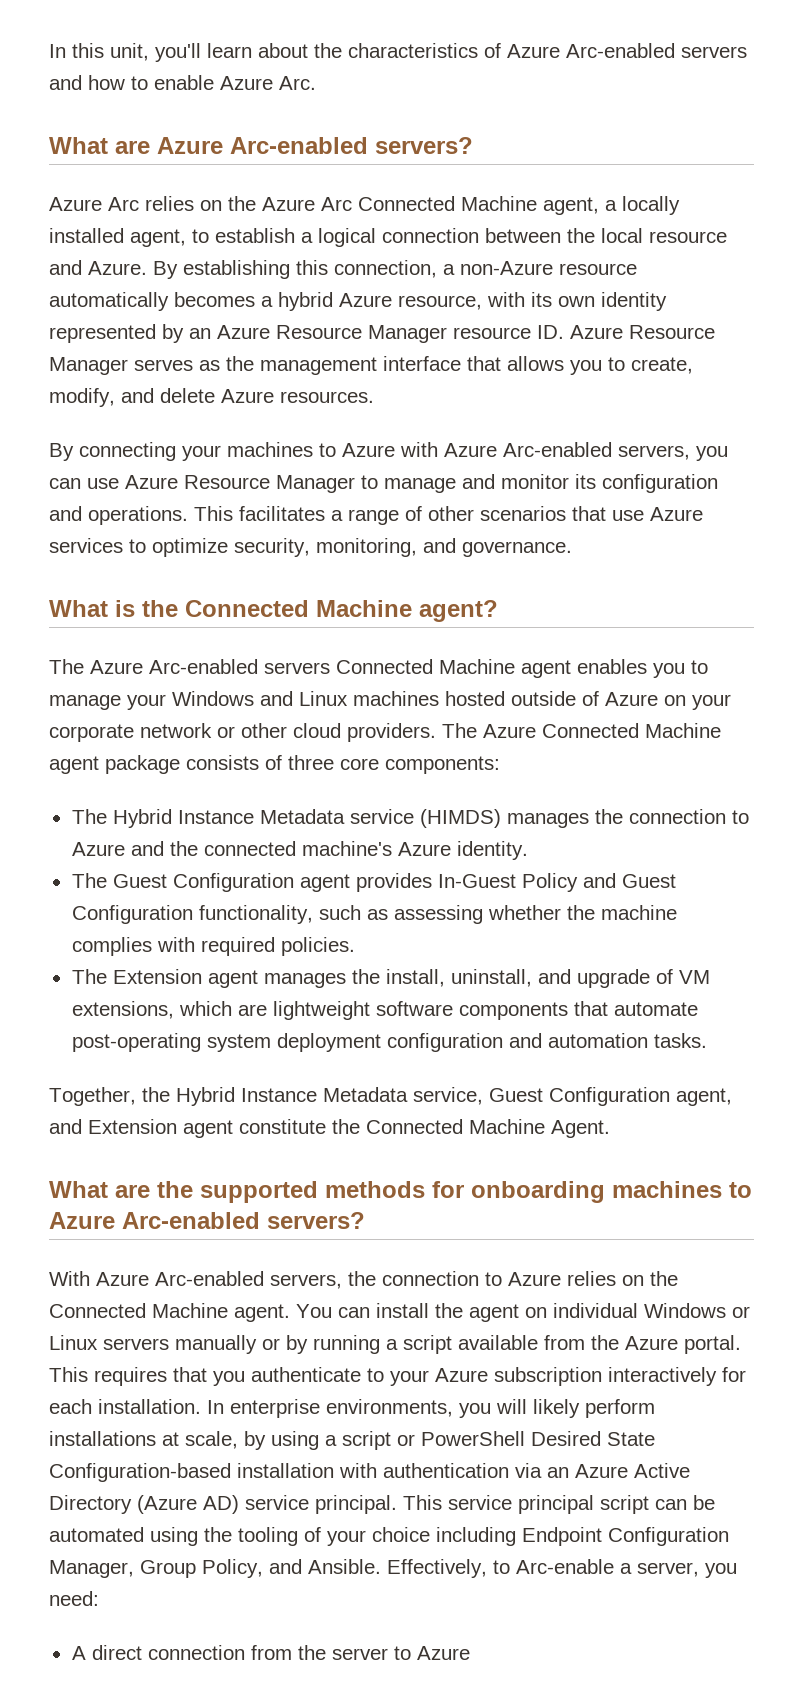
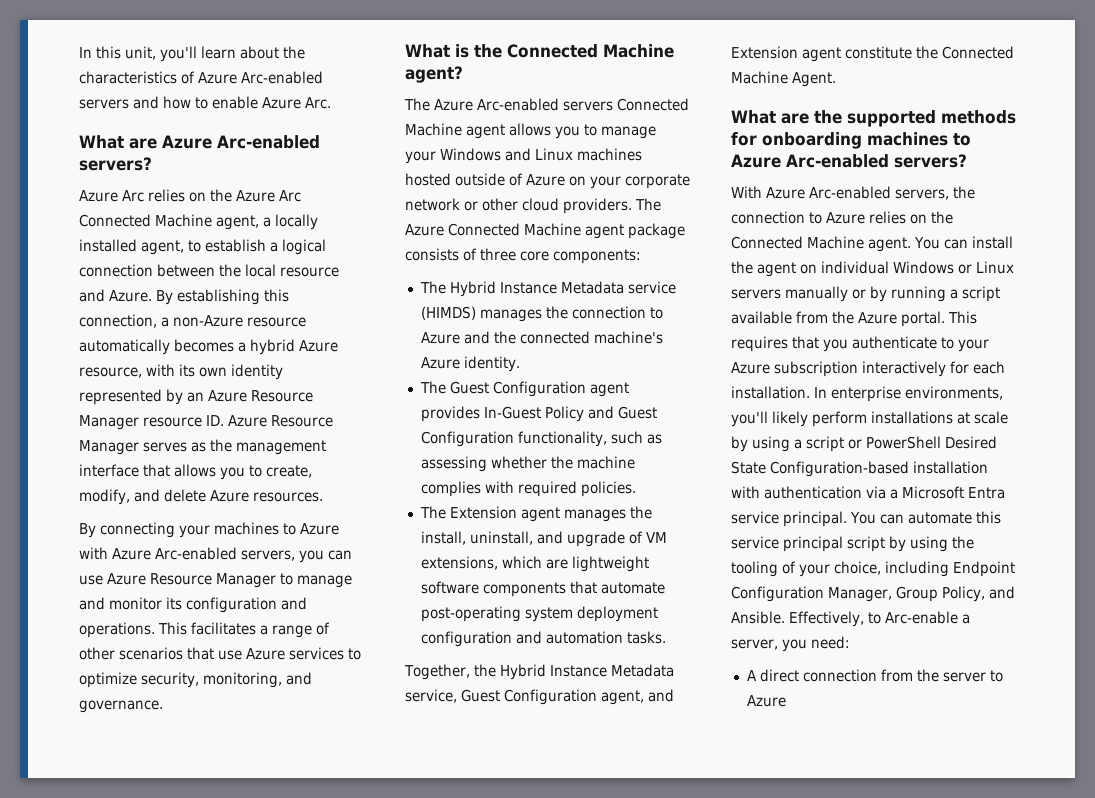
[577,659,647,674] enables -> [509,123,551,136] allows
[459,1399,527,1418] you will -> [731,411,768,427] you'll
[185,1431,238,1449] scale, -> [974,411,1008,424] scale
[547,1463,690,1478] [49,1495,715,1514] [49,1527,144,1542] an Azure Active Directory (Azure AD) service principal. This service principal script can be automated -> [890,486,1005,499] [731,511,1001,527] [731,536,906,552] a Microsoft Entra service principal. You can automate this service principal script by
[372,1527,430,1542] choice -> [834,561,881,575] choice,

